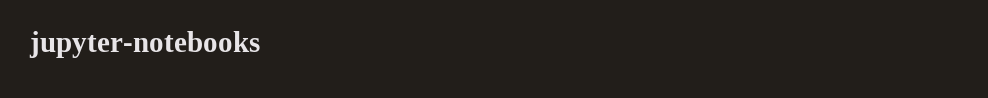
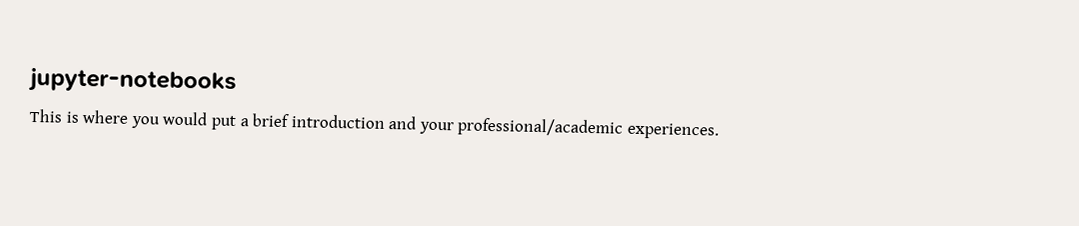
(260, 44) none -> [29,108,720,140] // This is where you would put a brief introduction and your professional/academic experiences.

